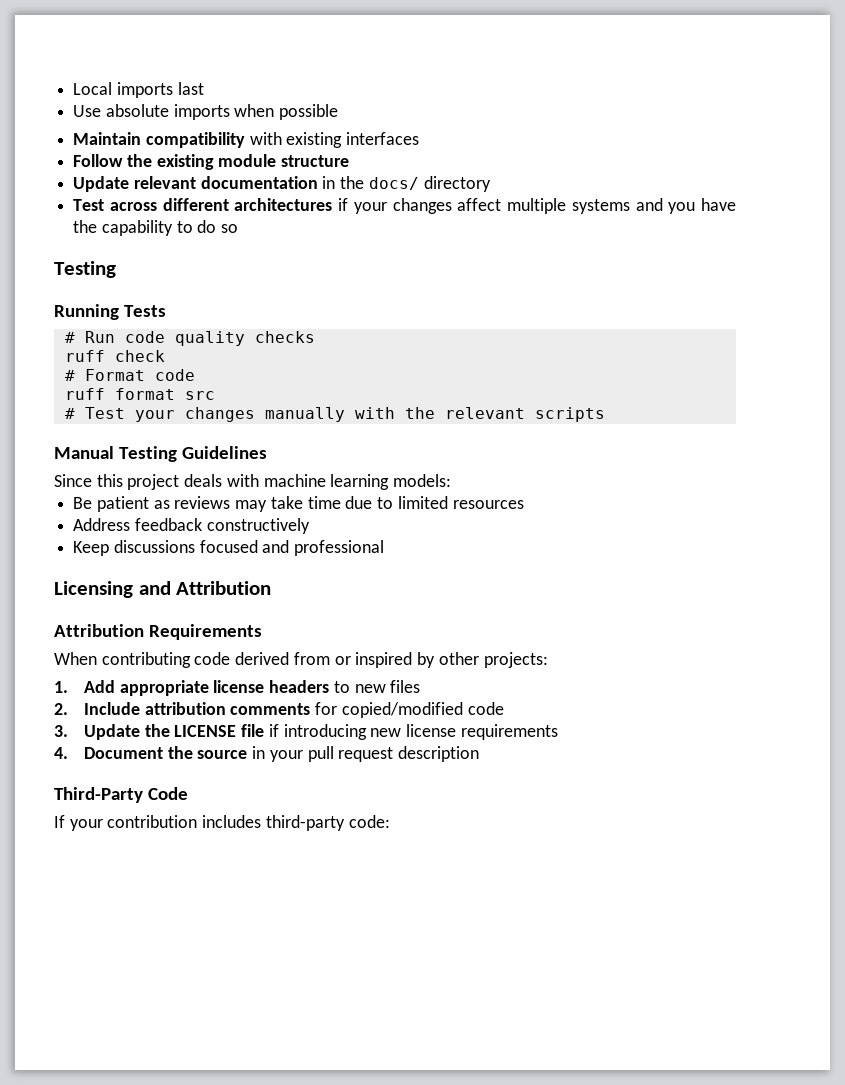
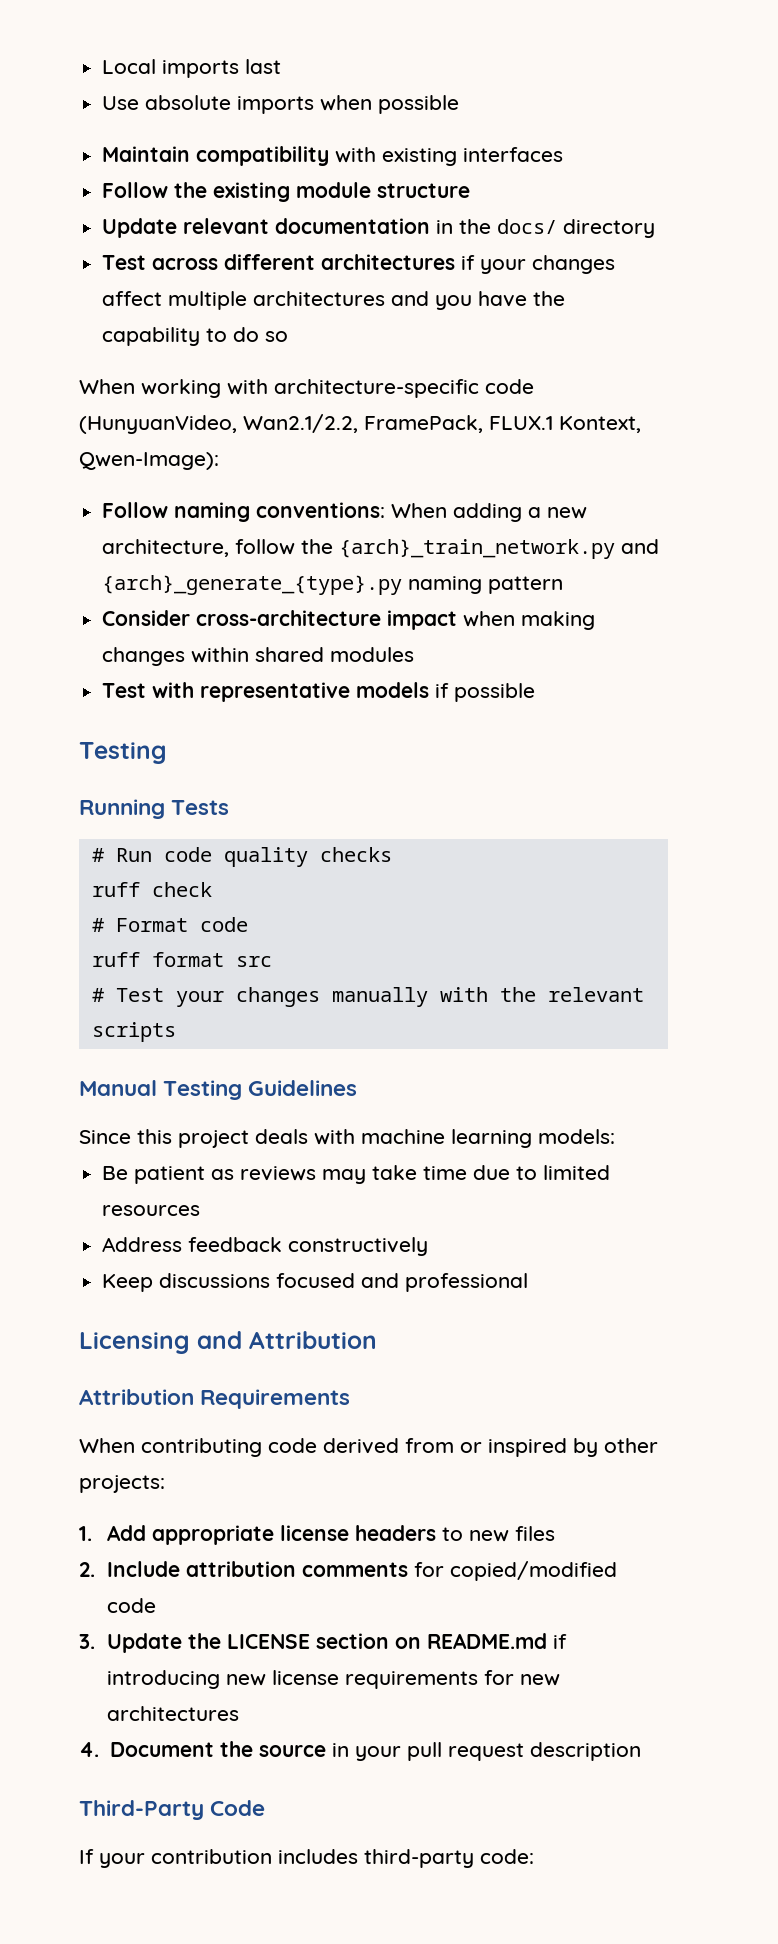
[571,199,630,214] systems -> [253,291,386,306] architectures
(239, 228) none -> [79,379,534,398] [79,414,641,434] [79,452,219,470] [102,502,588,522] [102,539,660,559] [102,575,564,595] [102,610,596,630] [102,647,415,666] [102,682,536,702] // When working with architecture-specific code (HunyuanVideo, Wan2.1/2.2, FramePack, FLUX.1 Kontext, Qwen-Image): // Follow naming conventions: When adding a new architecture, follow the {arch}_train_network.py and {arch}_generate_{type}.py naming pattern // Consider cross-architecture impact when making changes within shared modules // Test with representative models if possible
[241,724,265,737] file -> [315,1633,547,1649] section on README.md
(558, 732) none -> [483,1670,560,1686] [106,1706,239,1721] for new architectures

